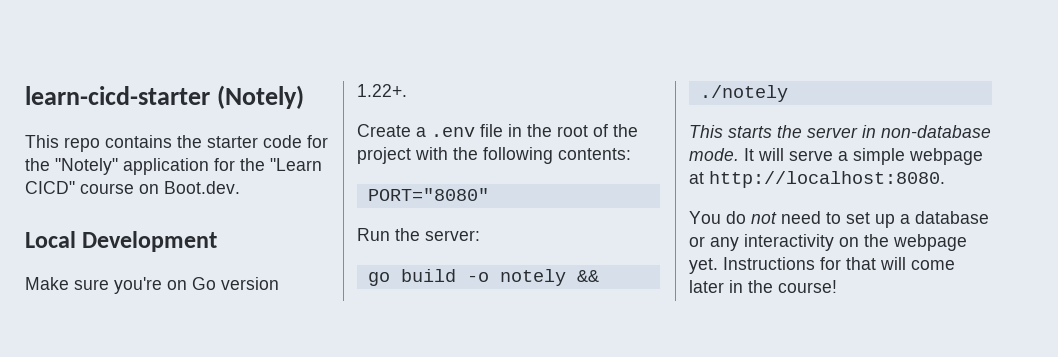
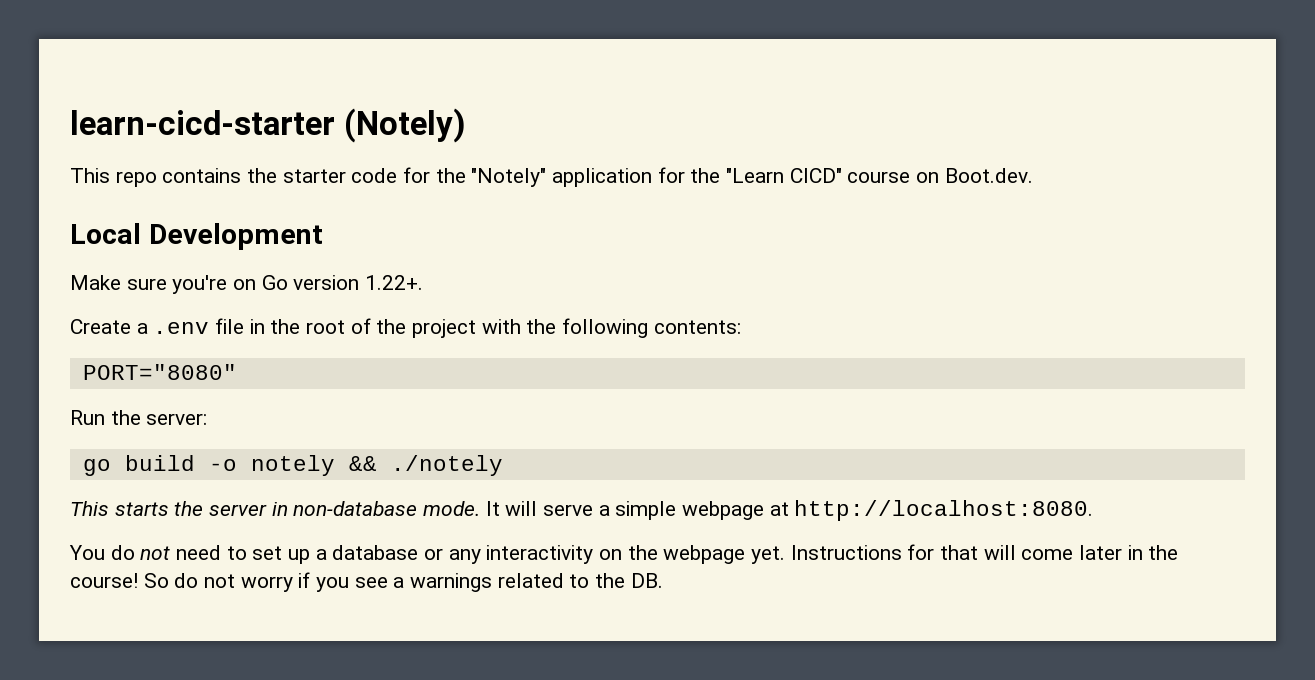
(837, 286) none -> [143,572,663,592] So do not worry if you see a warnings related to the DB.

